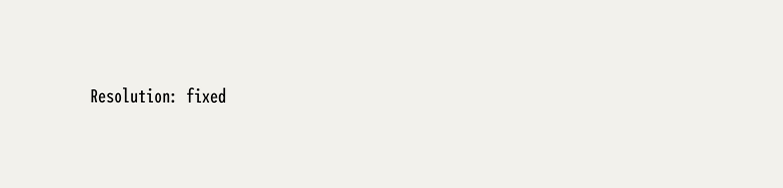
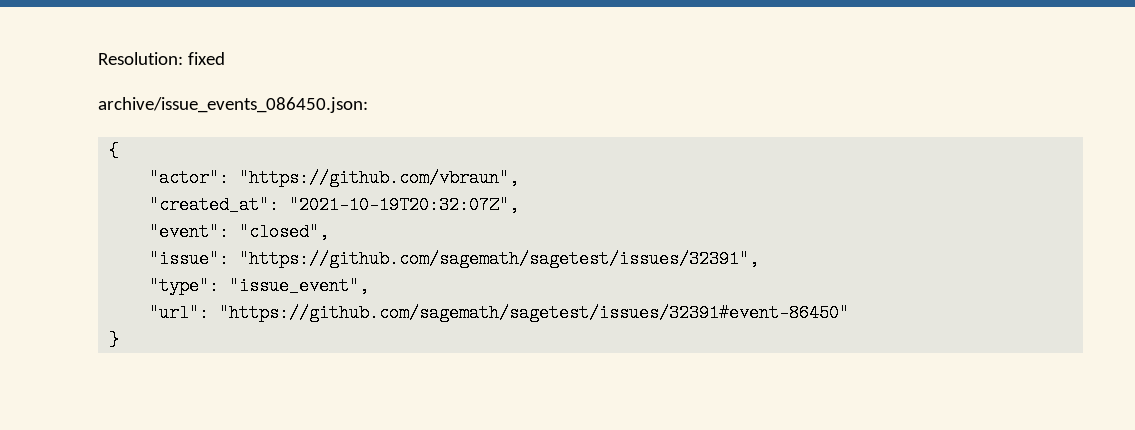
(227, 95) none -> [98,97,368,113] [109,142,120,160] [149,169,520,187] [149,196,520,214] [149,223,330,241] [149,250,760,268] [149,277,370,295] [149,304,850,322] [109,331,120,349] // archive/issue_events_086450.json: // { // "actor": "https://github.com/vbraun", // "created_at": "2021-10-19T20:32:07Z", // "event": "closed", // "issue": "https://github.com/sagemath/sagetest/issues/32391", // "type": "issue_event", // "url": "https://github.com/sagemath/sagetest/issues/32391#event-86450" // }

